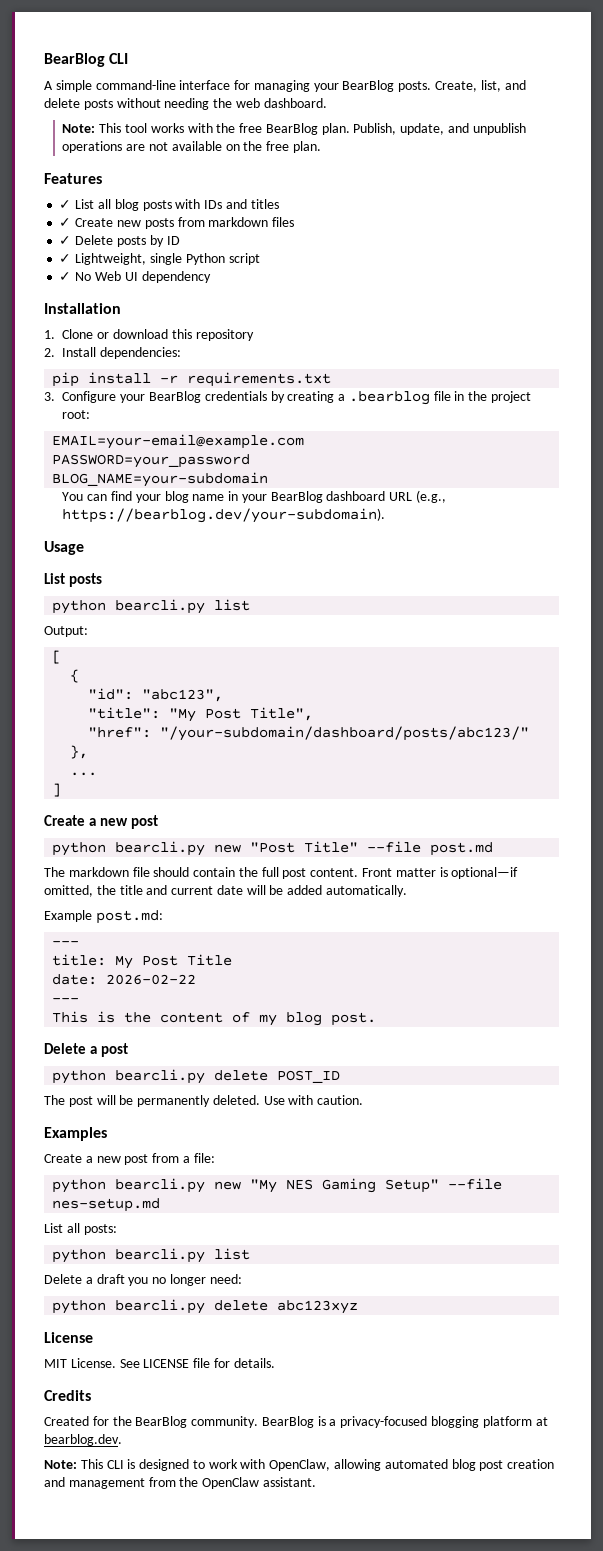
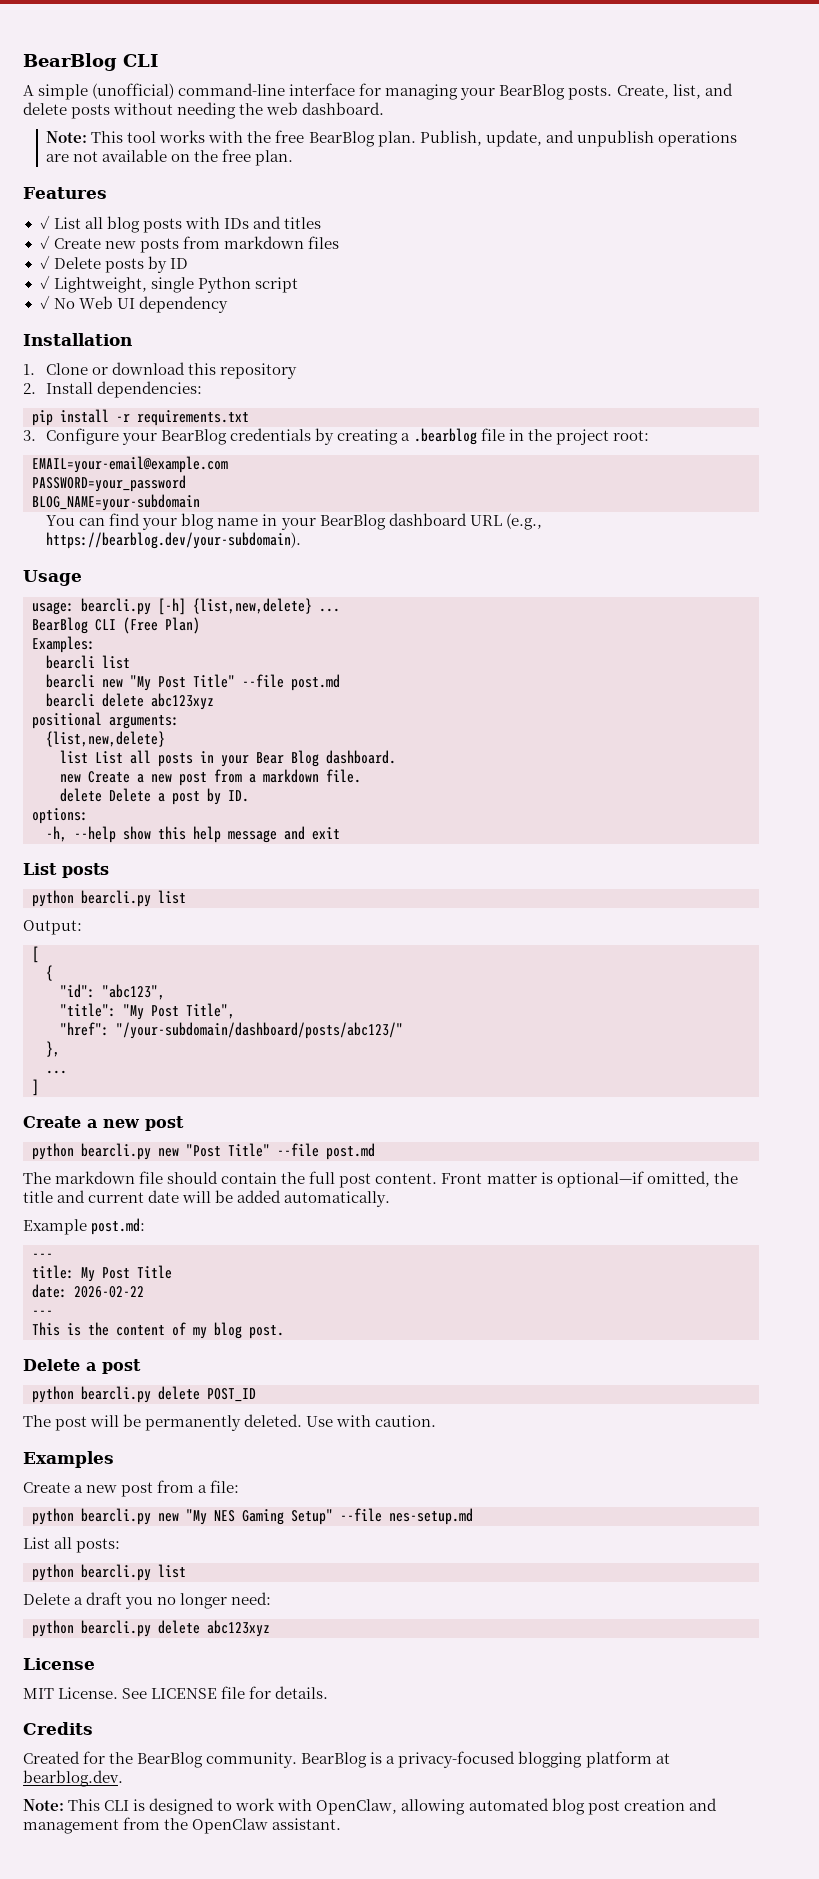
(92, 86) none -> [92,83,175,99] (unofficial)
(84, 548) none -> [32,598,340,615] [32,617,200,634] [32,636,95,653] [46,655,130,669] [46,674,340,691] [46,693,214,710] [32,712,179,729] [46,731,165,747] [60,750,396,767] [60,769,361,786] [60,788,249,805] [32,808,88,824] [46,826,340,843] // usage: bearcli.py [-h] {list,new,delete} ... // BearBlog CLI (Free Plan) // Examples: // bearcli list // bearcli new "My Post Title" --file post.md // bearcli delete abc123xyz // positional arguments: // {list,new,delete} // list List all posts in your Bear Blog dashboard. // new Create a new post from a markdown file. // delete Delete a post by ID. // options: // -h, --help show this help message and exit

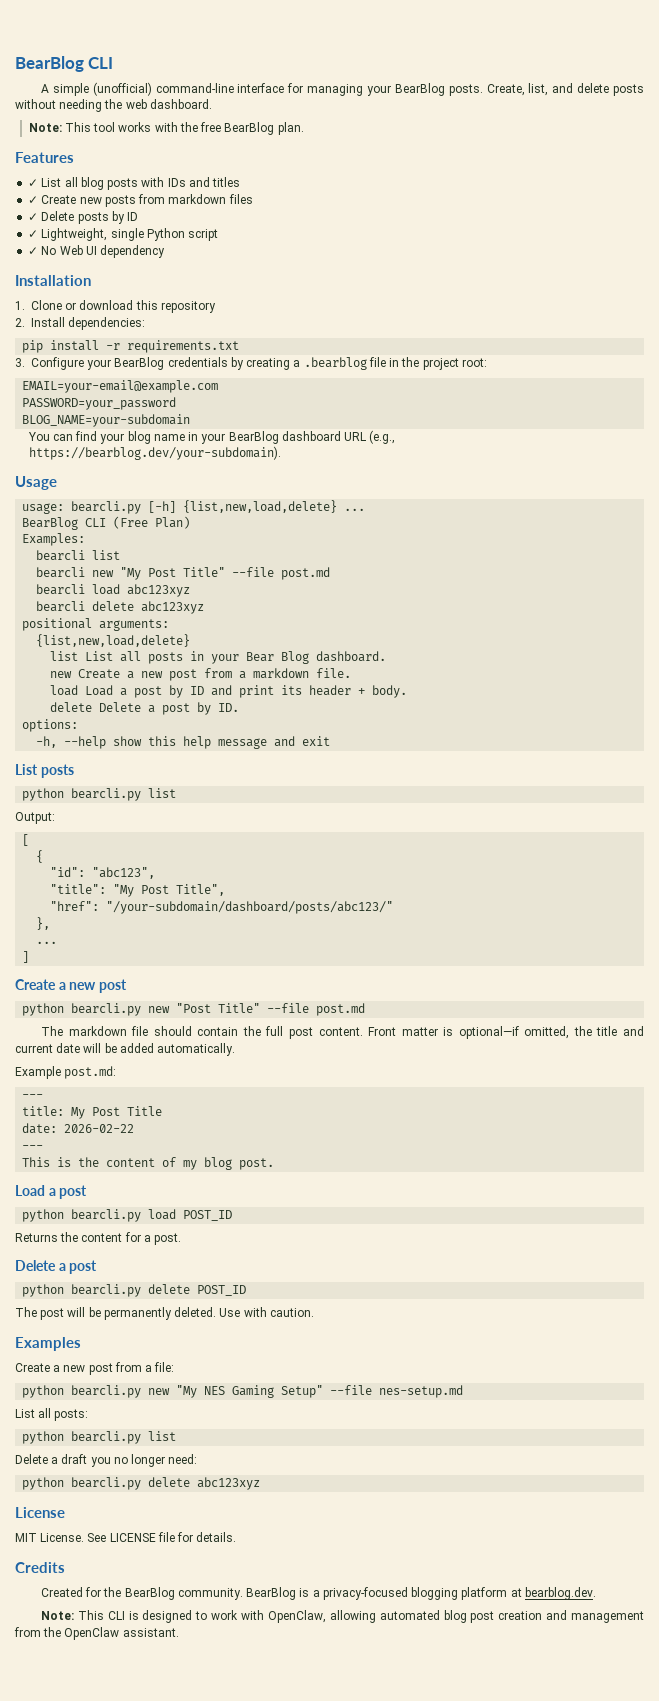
[419,130,737,147] [46,149,294,166] Publish, update, and unpublish operations are not available on the free plan. -> (304, 128) none
[193,598,312,614] {list,new,delete} -> [183,500,338,513] {list,new,load,delete}
(340, 682) none -> [36,584,191,597] // bearcli load abc123xyz
[46,731,165,747] {list,new,delete} -> [36,634,191,647] {list,new,load,delete}
(361, 776) none -> [50,685,408,698] // load Load a post by ID and print its header + body.
(284, 1332) none -> [15,1185,88,1199] [22,1209,233,1222] [15,1232,182,1245] // Load a post // python bearcli.py load POST_ID // Returns the content for a post.

